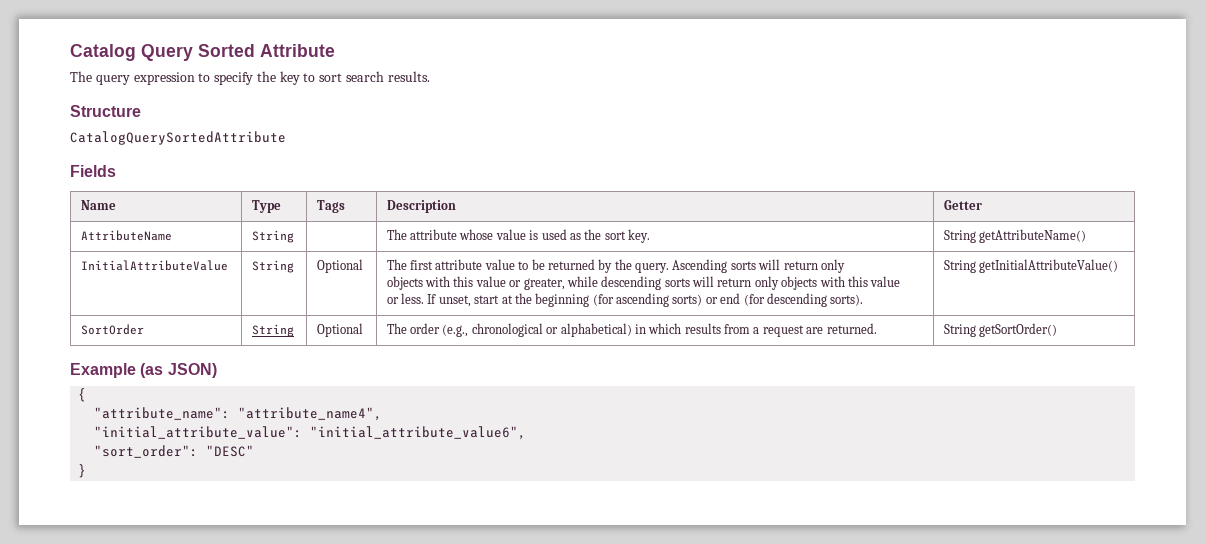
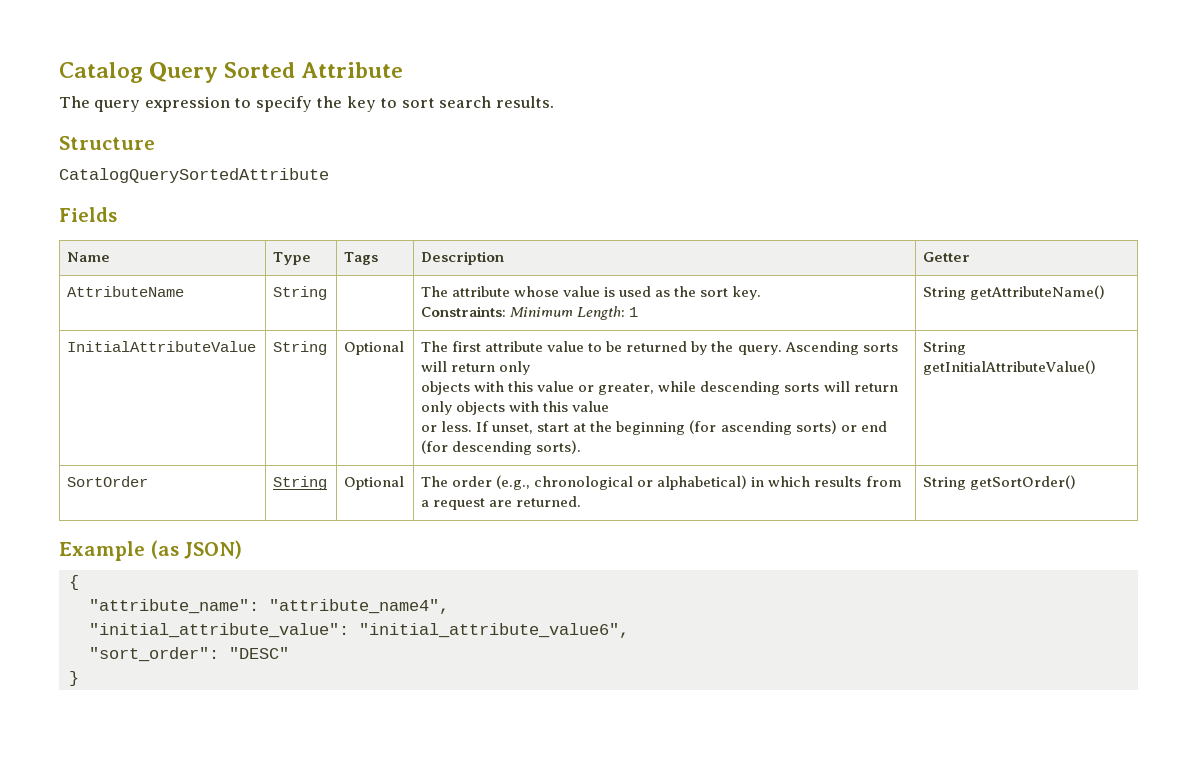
(651, 236) none -> [421,306,639,320] // Constraints: Minimum Length: 1

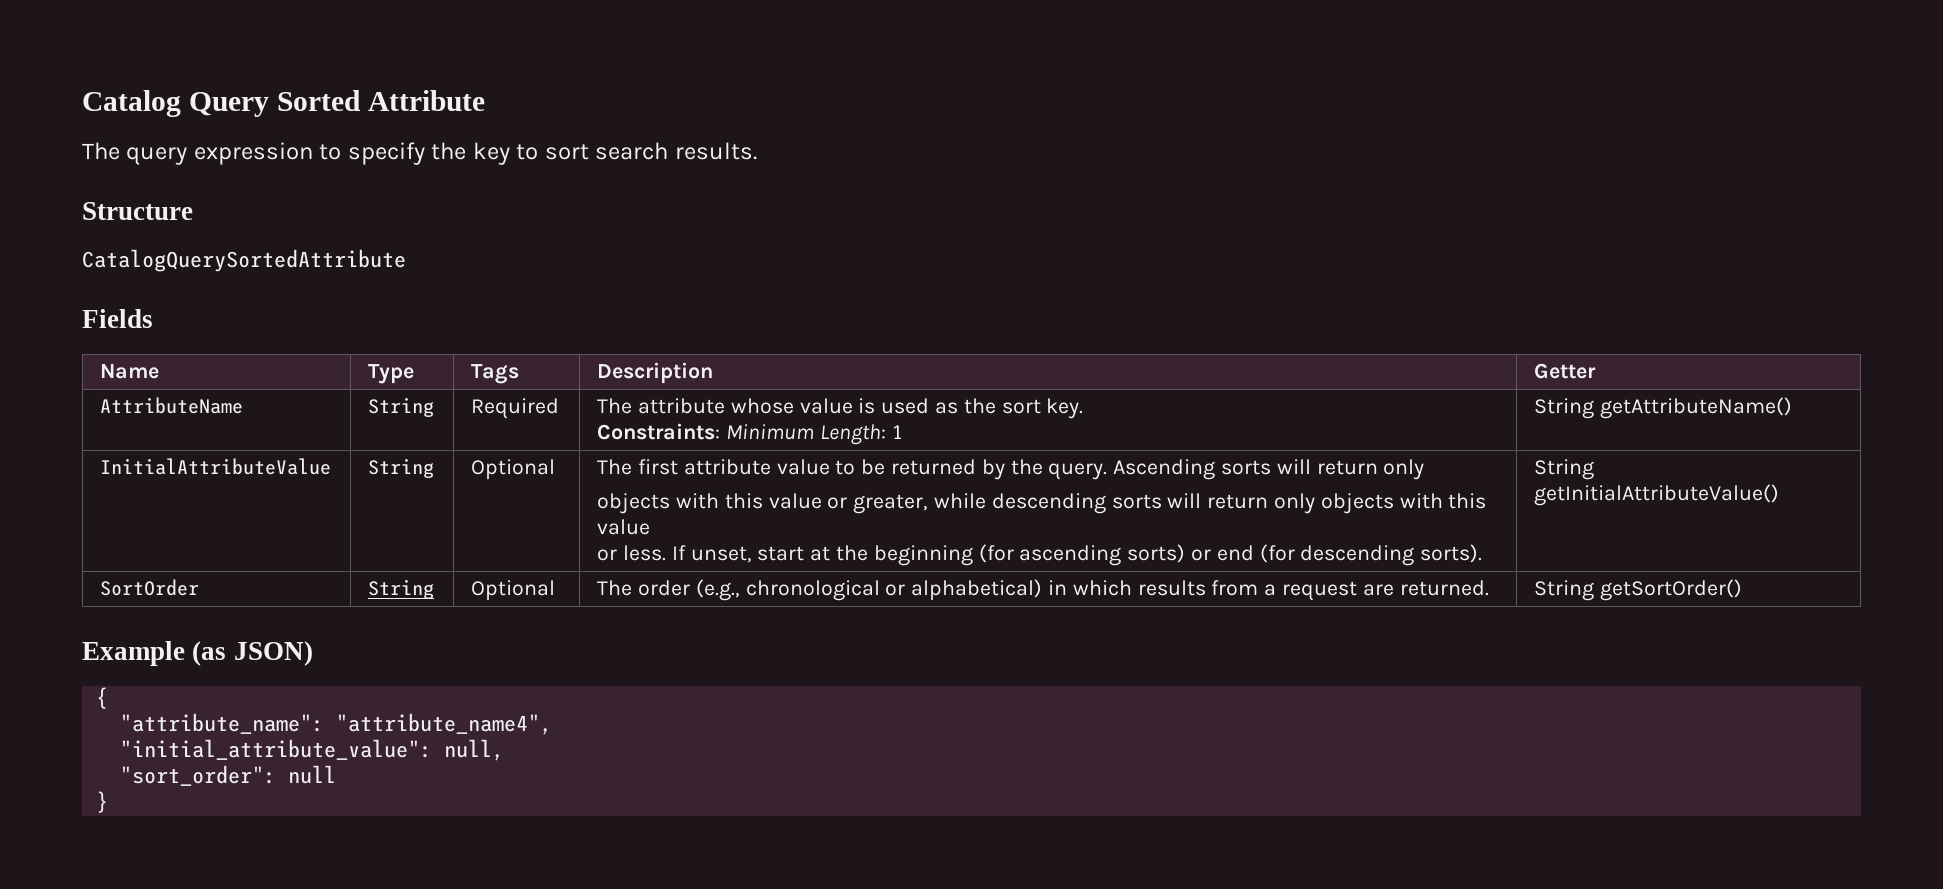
(328, 293) none -> [471,398,560,419] Required
[358,623,629,638] "initial_attribute_value6", -> [444,739,505,761] null,
[228,647,289,659] "DESC" -> [288,765,337,784] null

